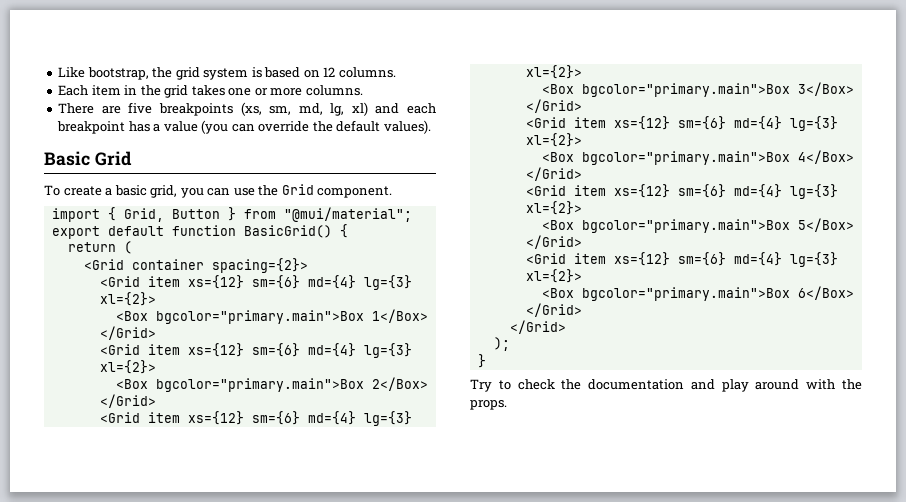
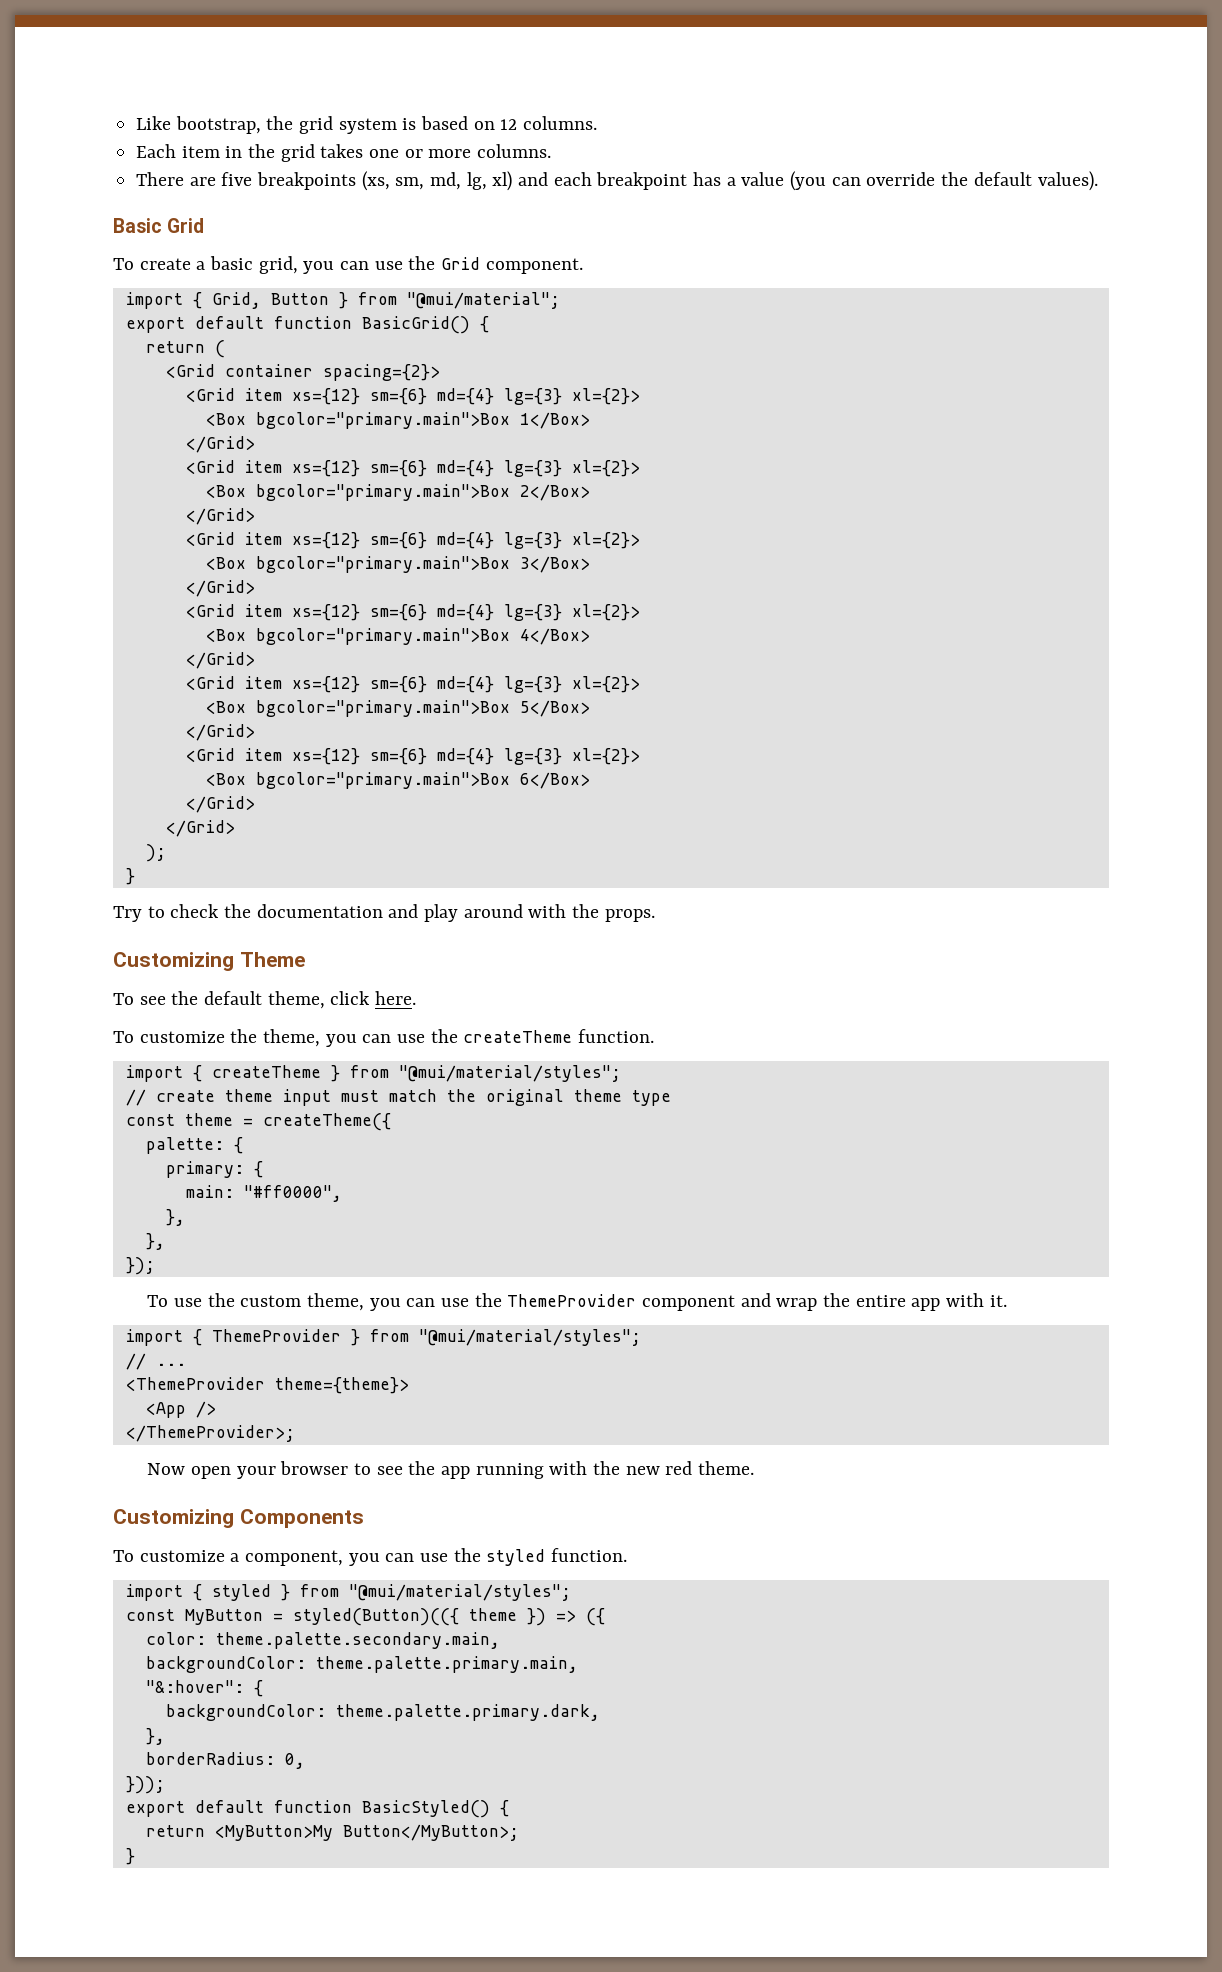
(507, 405) none -> [113,952,305,971] [113,991,417,1009] [113,1029,655,1047] [125,1065,621,1082] [125,1089,671,1106] [125,1113,391,1131] [145,1137,243,1154] [165,1161,263,1178] [185,1185,342,1202] [165,1209,185,1226] [145,1233,165,1250] [125,1257,155,1275] [147,1293,1007,1311] [125,1329,641,1346] [125,1353,186,1370] [125,1377,409,1394] [145,1401,216,1418] [125,1425,295,1442] [147,1461,755,1479] [113,1509,364,1528] [113,1548,628,1566] [125,1584,571,1601] [125,1608,605,1626] [145,1632,500,1649] [145,1656,578,1673] [145,1680,263,1697] [165,1704,600,1721] [145,1728,165,1745] [145,1752,305,1769] [125,1776,165,1794] [125,1800,509,1818] [145,1824,519,1841] [125,1848,135,1865] // Customizing Theme // To see the default theme, click here. // To customize the theme, you can use the createTheme function. // import { createTheme } from "@mui/material/styles"; // // create theme input must match the original theme type // const theme = createTheme({ // palette: { // primary: { // main: "#ff0000", // }, // }, // }); // To use the custom theme, you can use the ThemeProvider component and wrap the entire app with it. // import { ThemeProvider } from "@mui/material/styles"; // // ... // <ThemeProvider theme={theme}> // <App /> // </ThemeProvider>; // Now open your browser to see the app running with the new red theme. // Customizing Components // To customize a component, you can use the styled function. // import { styled } from "@mui/material/styles"; // const MyButton = styled(Button)(({ theme }) => ({ // color: theme.palette.secondary.main, // backgroundColor: theme.palette.primary.main, // "&:hover": { // backgroundColor: theme.palette.primary.dark, // }, // borderRadius: 0, // })); // export default function BasicStyled() { // return <MyButton>My Button</MyButton>; // }

